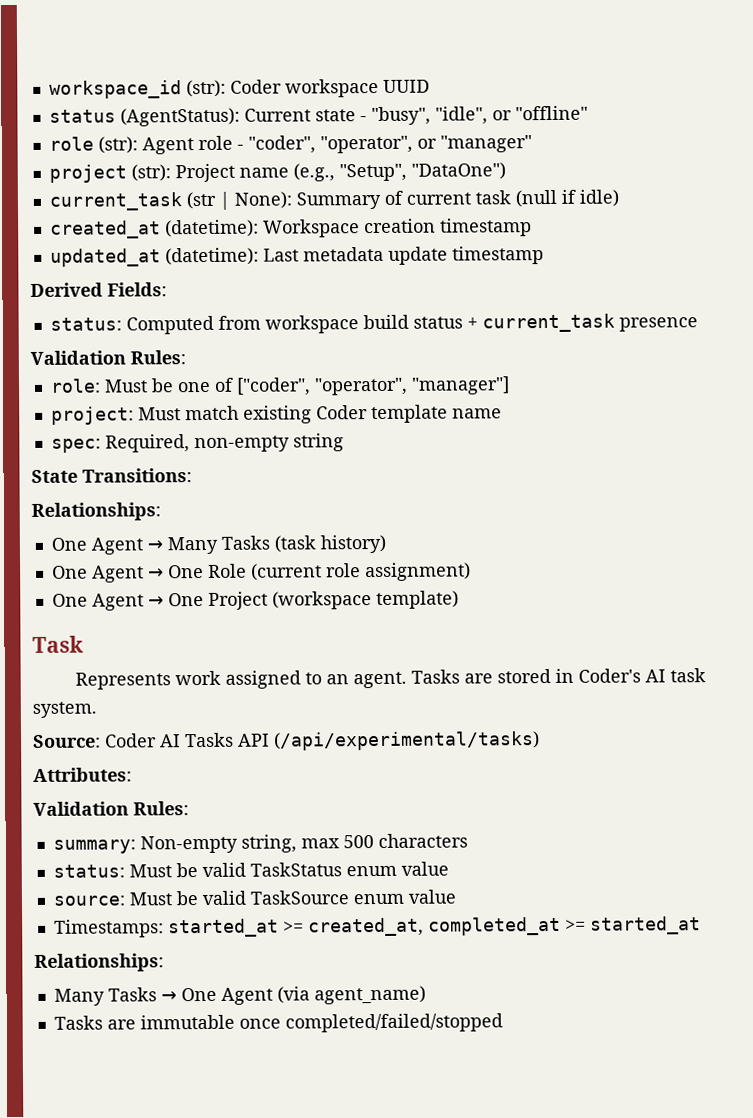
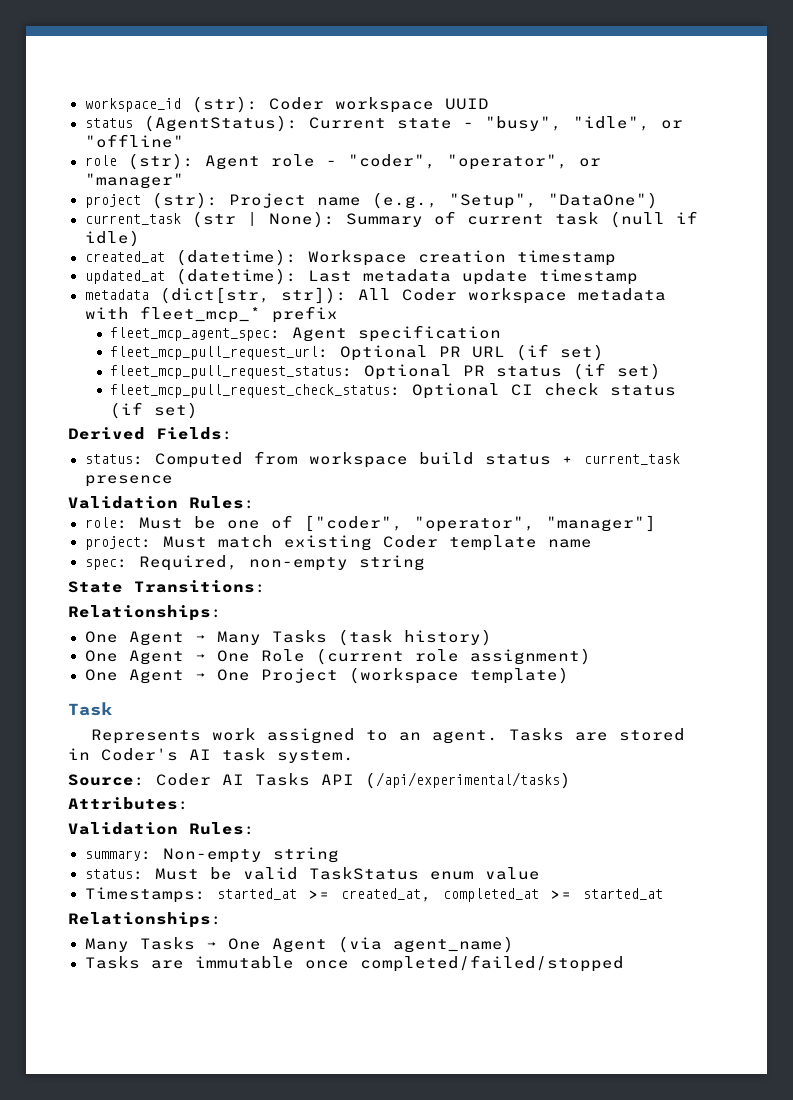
(544, 255) none -> [84,287,666,304] [84,306,338,323] [110,325,502,342] [110,344,605,361] [110,363,662,380] [110,383,677,399] [110,402,199,419] // metadata (dict[str, str]): All Coder workspace metadata with fleet_mcp_* prefix // fleet_mcp_agent_spec: Agent specification // fleet_mcp_pull_request_url: Optional PR URL (if set) // fleet_mcp_pull_request_status: Optional PR status (if set) // fleet_mcp_pull_request_check_status: Optional CI check status (if set)
[240,833,468,853] string, max 500 characters -> [272,847,339,863] string
[52,889,456,906] // source: Must be valid TaskSource enum value -> (540, 873) none

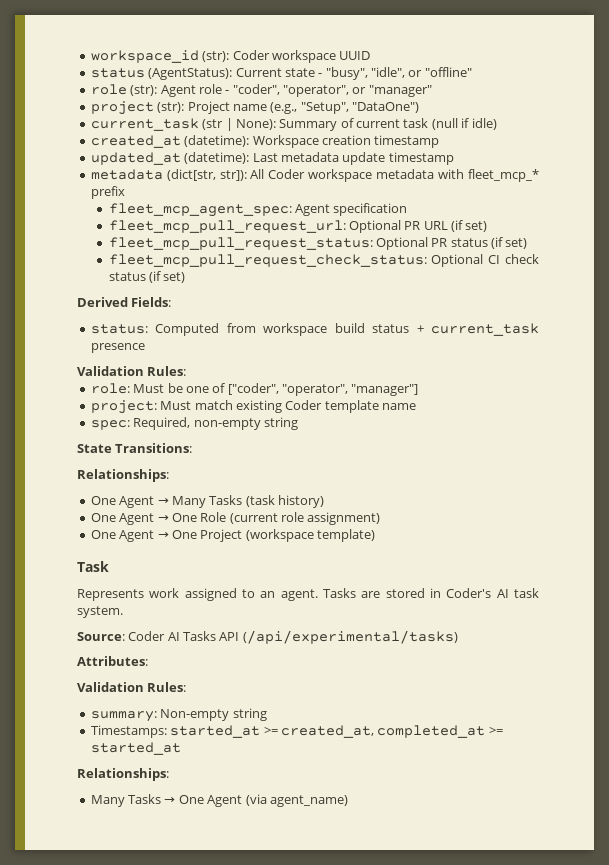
[84,867,540,880] // status: Must be valid TaskStatus enum value -> (267, 714) none
[84,955,624,972] // Tasks are immutable once completed/failed/stopped -> (348, 801) none

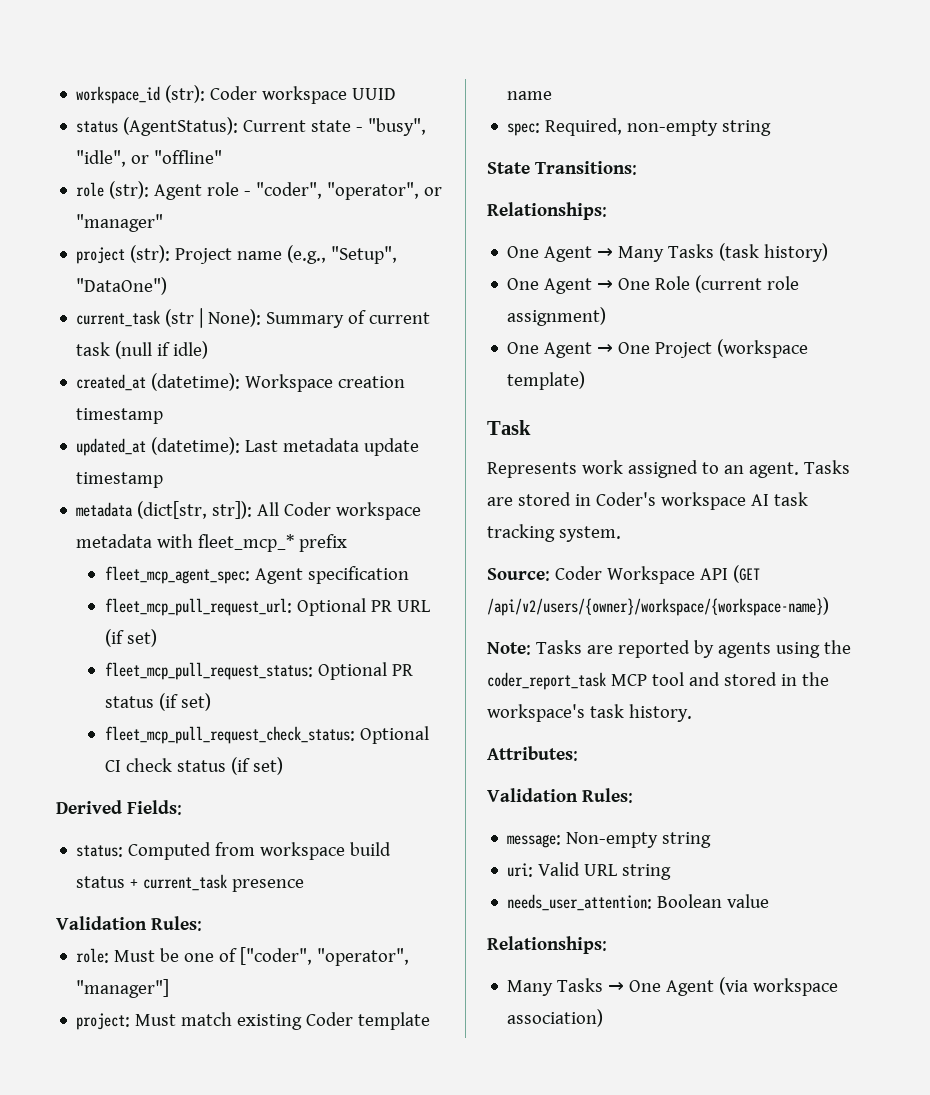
(492, 593) none -> [660,492,746,510] workspace
(540, 593) none -> [487,524,555,542] tracking
[167,630,458,644] AI Tasks API (/api/experimental/tasks) -> [606,565,760,584] [487,597,829,616] [487,640,851,658] [487,672,829,690] [487,704,692,722] Workspace API (GET /api/v2/users/{owner}/workspace/{workspace-name}) // Note: Tasks are reported by agents using the coder_report_task MCP tool and stored in the workspace's task history.
[90,711,157,722] summary: -> [507,834,562,848] message:
[90,725,503,738] [90,742,181,755] Timestamps: started_at >= created_at, completed_at >= started_at -> [507,862,672,880] [507,894,770,911] uri: Valid URL string // needs_user_attention: Boolean value
[269,795,348,807] agent_name) -> [753,978,839,996] [507,1009,604,1027] workspace association)

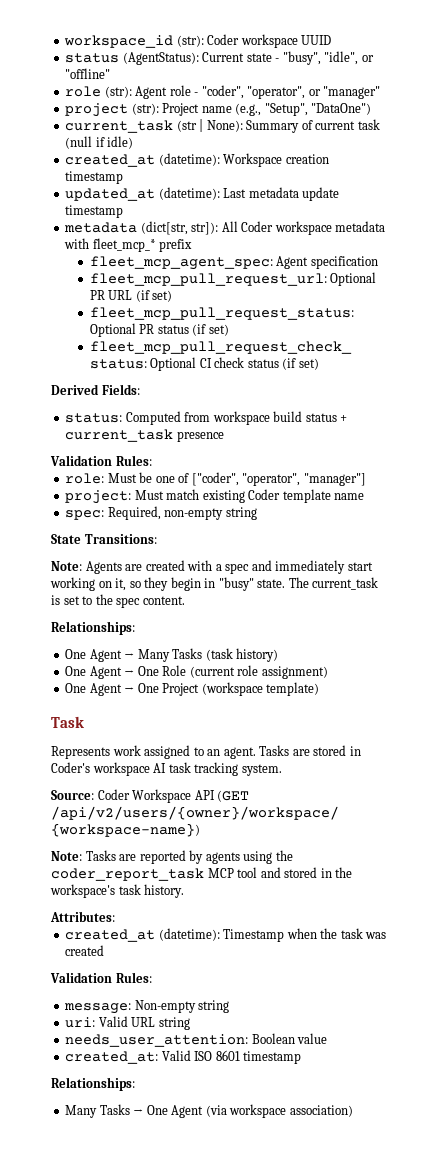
(637, 168) none -> [51,560,373,574] [50,577,379,591] [51,594,185,608] // Note: Agents are created with a spec and immediately start working on it, so they begin in "busy" state. The current_task is set to the spec content.
(578, 753) none -> [65,928,387,942] [65,945,105,956] // created_at (datetime): Timestamp when the task was created
(770, 901) none -> [65,1050,302,1064] // created_at: Valid ISO 8601 timestamp

